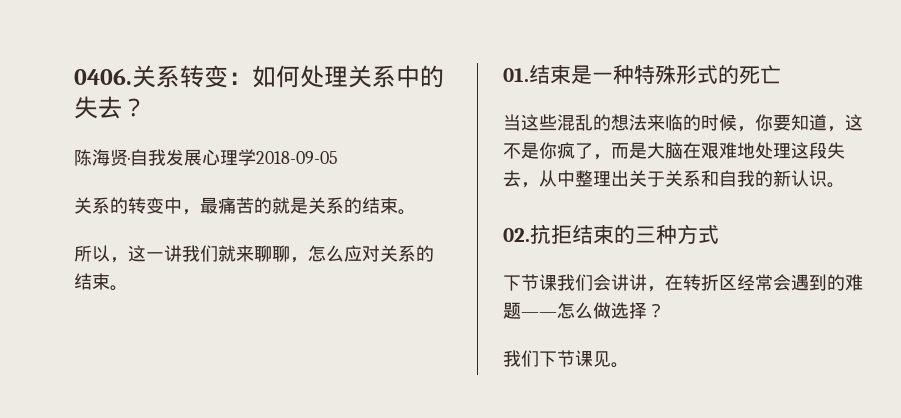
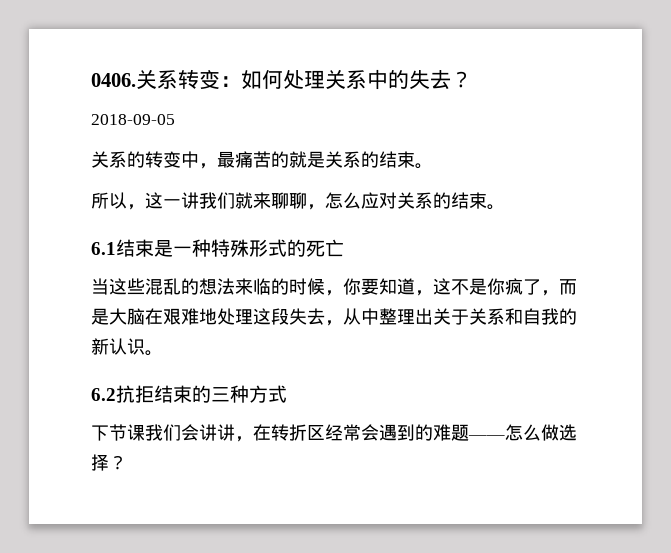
[74,149,256,166] 陈海贤·自我发展心理学 -> (472, 79) none
[503,68,529,82] 01. -> [91,242,116,255] 6.1
[503,228,530,242] 02. -> [91,388,116,401] 6.2
[503,350,629,368] // 我们下节课见。 -> (127, 462) none

